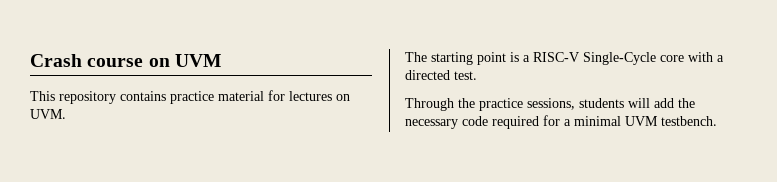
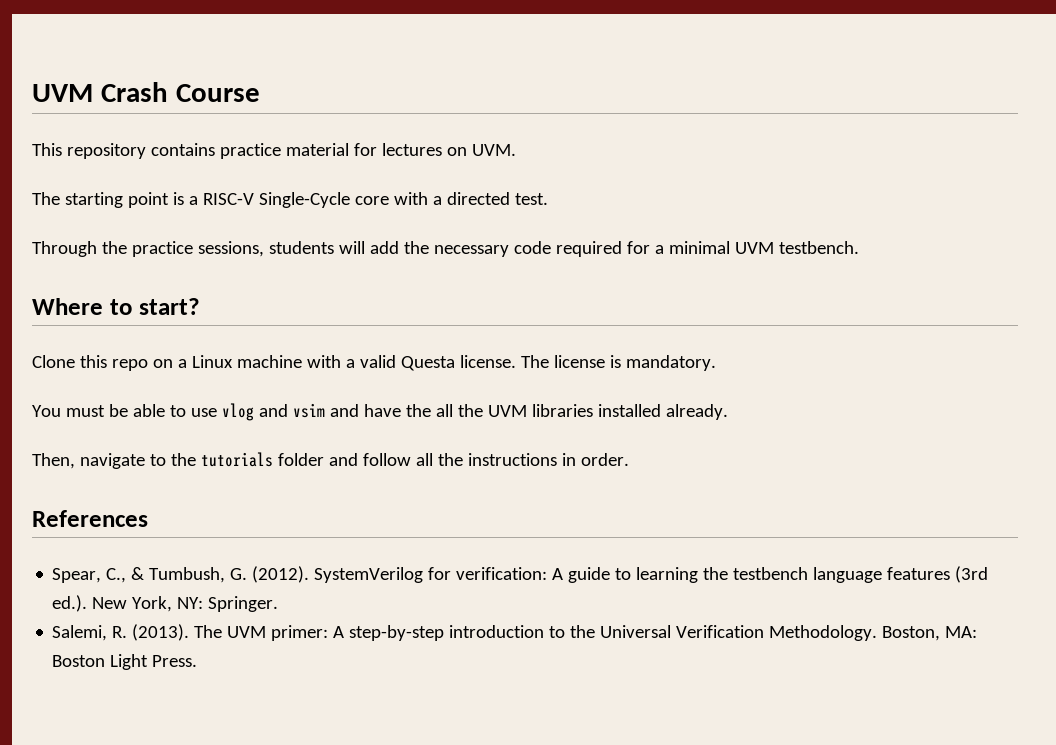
[30,54,221,67] Crash course on UVM -> [32,82,260,102] UVM Crash Course
(717, 121) none -> [32,298,200,315] [32,355,716,371] [32,403,728,421] [32,452,629,469] [32,510,148,527] [52,566,989,583] [52,595,279,612] [52,624,978,641] [52,654,198,670] // Where to start? // Clone this repo on a Linux machine with a valid Questa license. The license is mandatory. // You must be able to use vlog and vsim and have the all the UVM libraries installed already. // Then, navigate to the tutorials folder and follow all the instructions in order. // References // Spear, C., & Tumbush, G. (2012). SystemVerilog for verification: A guide to learning the testbench language features (3rd ed.). New York, NY: Springer. // Salemi, R. (2013). The UVM primer: A step-by-step introduction to the Universal Verification Methodology. Boston, MA: Boston Light Press.

